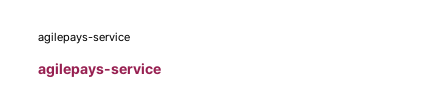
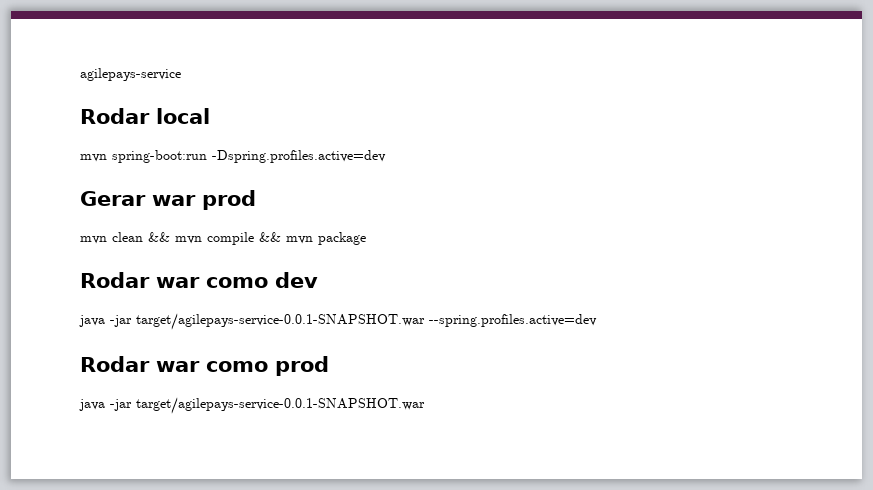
[38,63,161,78] agilepays-service -> [80,108,210,124] [80,150,386,163] [80,190,256,210] [80,232,366,245] [80,272,318,288] [79,313,597,330] [80,356,329,376] [79,397,425,414] Rodar local // mvn spring-boot:run -Dspring.profiles.active=dev // Gerar war prod // mvn clean && mvn compile && mvn package // Rodar war como dev // java -jar target/agilepays-service-0.0.1-SNAPSHOT.war --spring.profiles.active=dev // Rodar war como prod // java -jar target/agilepays-service-0.0.1-SNAPSHOT.war

